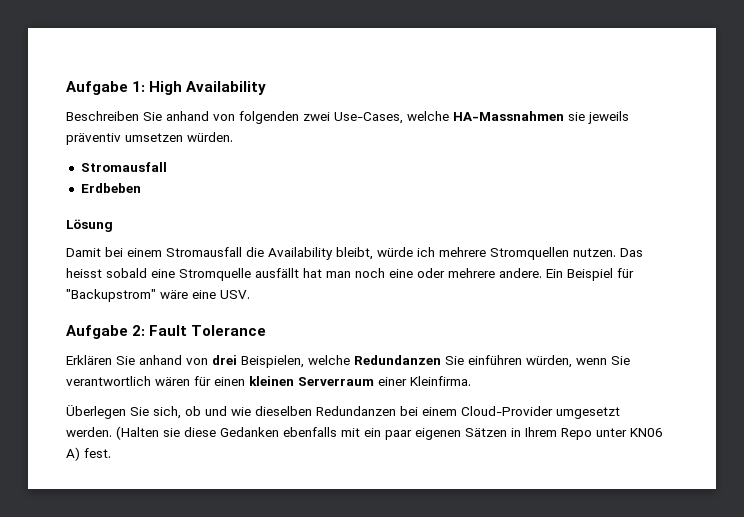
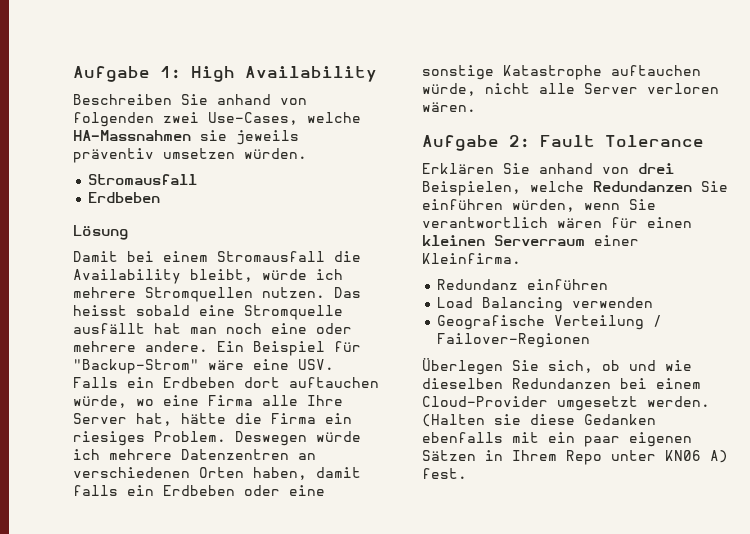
[66,289,156,302] "Backupstrom" -> [73,359,199,374] "Backup-Strom"
(250, 294) none -> [73,377,379,388] [73,395,343,408] [73,413,352,426] [73,431,361,446] [73,449,316,460] [73,467,361,480] [73,485,325,496] [422,65,701,80] [422,83,719,96] [422,102,476,112] Falls ein Erdbeben dort auftauchen würde, wo eine Firma alle Ihre Server hat, hätte die Firma ein riesiges Problem. Deswegen würde ich mehrere Datenzentren an verschiedenen Orten haben, damit falls ein Erdbeben oder eine sonstige Katastrophe auftauchen würde, nicht alle Server verloren wären.
(471, 381) none -> [437,279,609,290] [437,297,654,312] [437,315,663,330] [437,333,591,348] // Redundanz einführen // Load Balancing verwenden // Geografische Verteilung / Failover-Regionen

